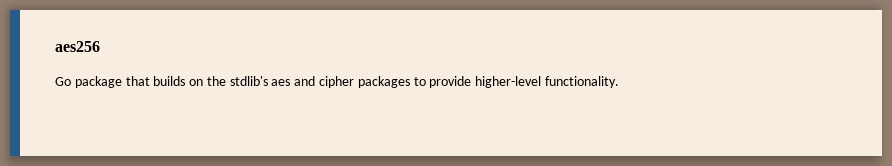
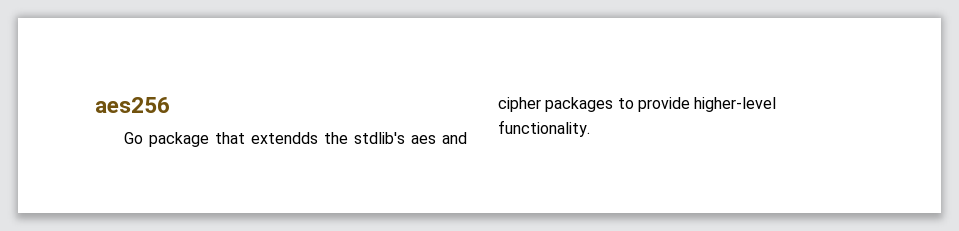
[153,76,204,86] builds on -> [251,132,319,144] extendds

